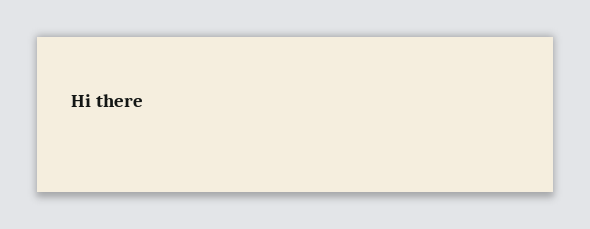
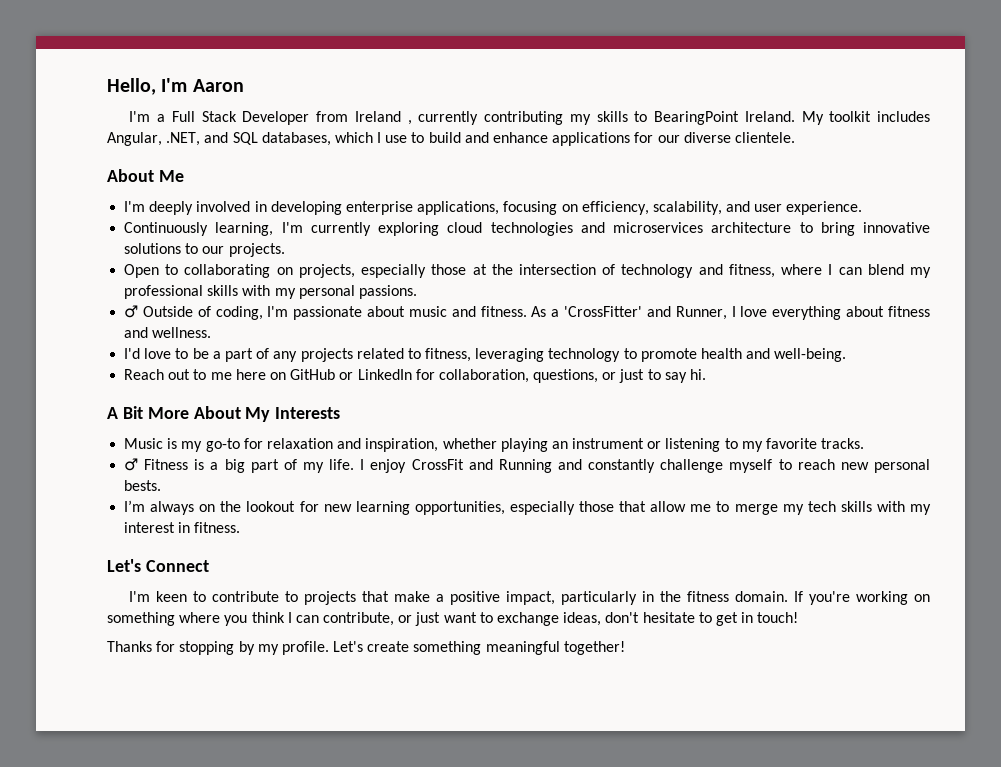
[71,94,143,107] Hi there -> [107,78,244,95] [129,111,931,125] [107,132,795,146] [107,169,184,182] [124,201,863,215] [124,222,930,236] [124,243,285,257] [124,264,931,278] [124,285,417,299] [124,305,930,320] [124,327,212,338] [124,348,847,362] [124,369,707,383] [107,406,341,422] [124,438,865,452] [124,458,930,473] [124,480,162,491] [124,500,931,515] [124,522,241,533] [107,559,209,572] [129,591,931,605] [107,612,799,626] [107,641,625,655] Hello, I'm Aaron // I'm a Full Stack Developer from Ireland , currently contributing my skills to BearingPoint Ireland. My toolkit includes Angular, .NET, and SQL databases, which I use to build and enhance applications for our diverse clientele. // About Me // I'm deeply involved in developing enterprise applications, focusing on efficiency, scalability, and user experience. // Continuously learning, I'm currently exploring cloud technologies and microservices architecture to bring innovative solutions to our projects. // Open to collaborating on projects, especially those at the intersection of technology and fitness, where I can blend my professional skills with my personal passions. // ♂ Outside of coding, I'm passionate about music and fitness. As a 'CrossFitter' and Runner, I love everything about fitness and wellness. // I'd love to be a part of any projects related to fitness, leveraging technology to promote health and well-being. // Reach out to me here on GitHub or LinkedIn for collaboration, questions, or just to say hi. // A Bit More About My Interests // Music is my go-to for relaxation and inspiration, whether playing an instrument or listening to my favorite tracks. // ♂ Fitness is a big part of my life. I enjoy CrossFit and Running and constantly challenge myself to reach new personal bests. // I’m always on the lookout for new learning opportunities, especially those that allow me to merge my tech skills with my interest in fitness. // Let's Connect // I'm keen to contribute to projects that make a positive impact, particularly in the fitness domain. If you're working on something where you think I can contribute, or just want to exchange ideas, don't hesitate to get in touch! // Thanks for stopping by my profile. Let's create something meaningful together!

